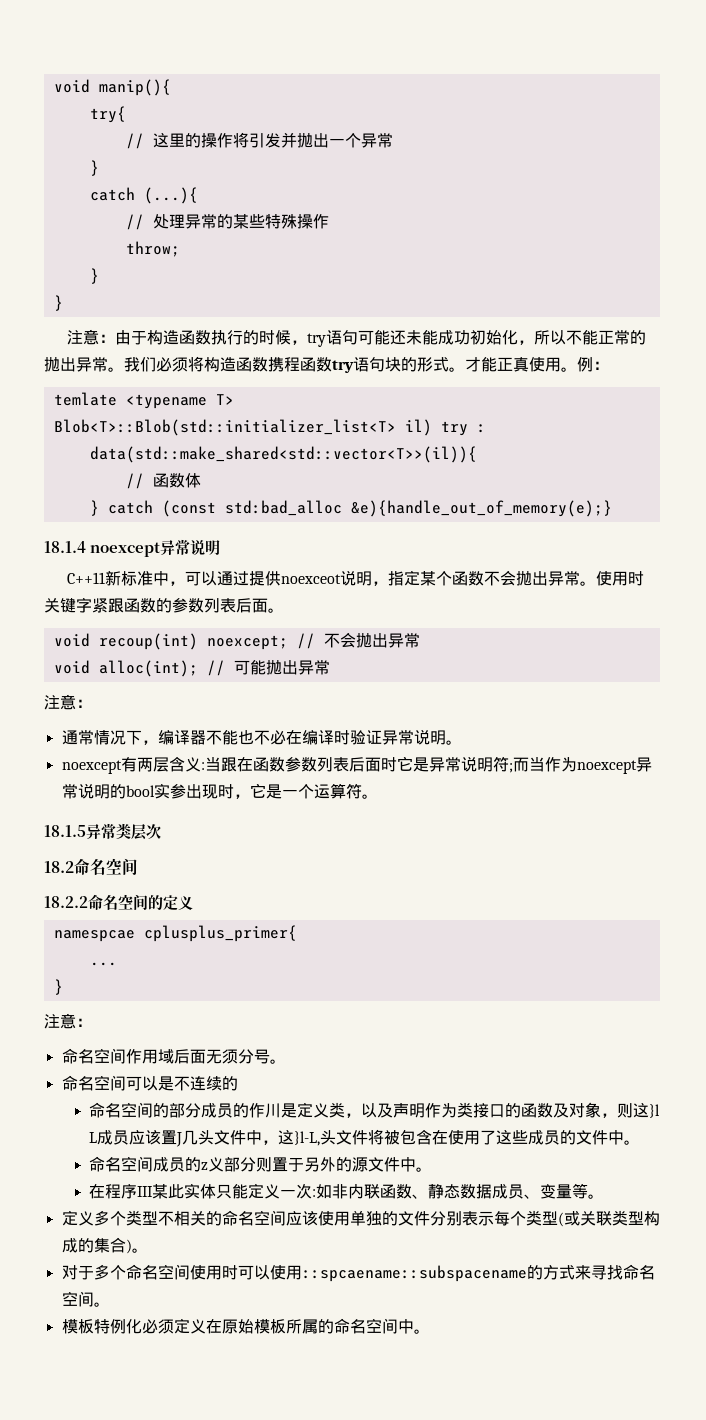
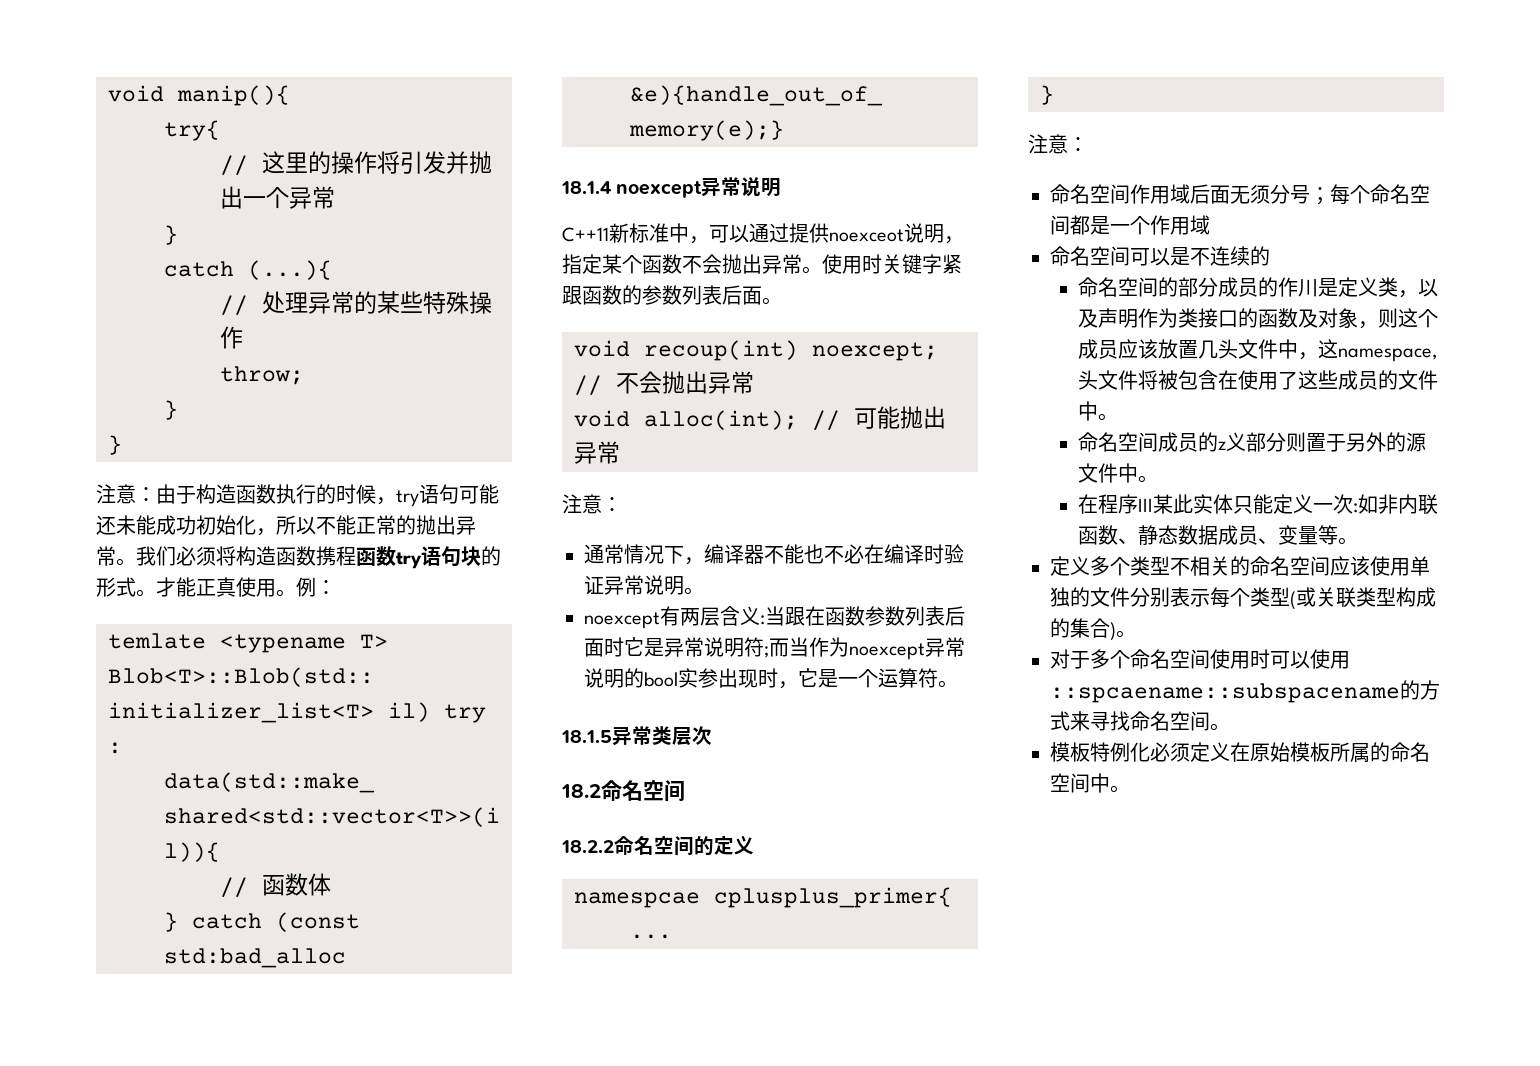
[269,1059,286,1064] 。 -> [1310,184,1430,205] [1050,215,1210,235] ；每个命名空间都是一个作用域
[649,1104,661,1118] [89,1132,98,1143] }l L -> [1417,309,1438,328] 个
[161,1130,183,1147] 置J -> [1157,339,1198,359] 放置
[294,1131,321,1146] }l-L, -> [1337,348,1438,362] namespace,

